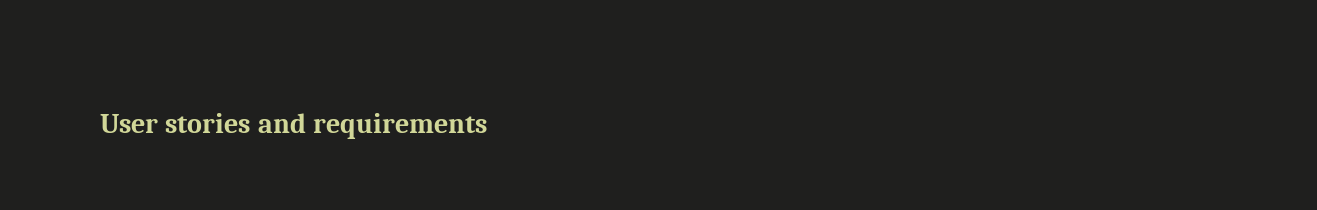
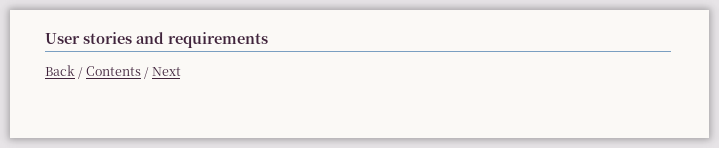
(488, 126) none -> [45,65,181,79] // Back / Contents / Next

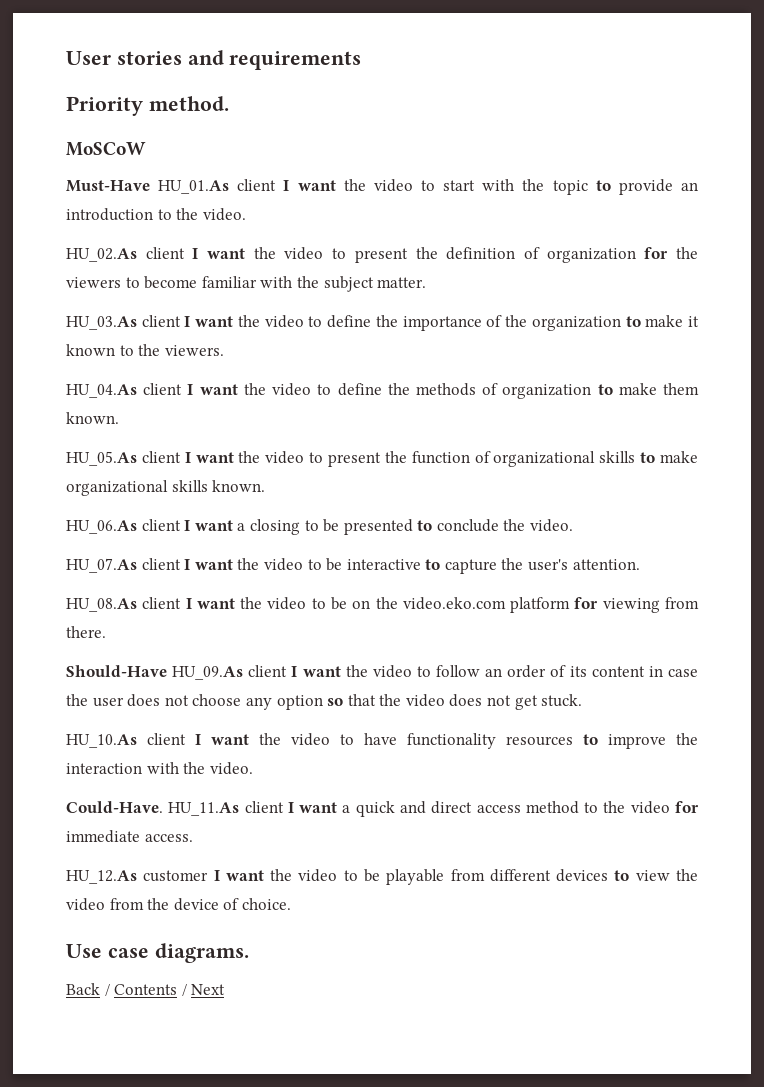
(268, 40) none -> [66,96,229,116] [66,142,146,156] [66,179,698,195] [66,208,246,221] [66,247,698,263] [66,276,427,292] [66,315,700,331] [66,344,224,356] [66,383,699,399] [66,412,119,424] [66,451,698,467] [66,480,266,496] [66,519,574,535] [66,558,640,574] [66,597,699,613] [66,626,106,638] [66,665,698,680] [66,694,583,710] [66,733,698,749] [66,762,253,775] [66,801,700,817] [66,830,193,843] [66,869,699,885] [66,898,291,911] [66,943,249,963] // Priority method. // MoSCoW // Must-Have HU_01.As client I want the video to start with the topic to provide an introduction to the video. // HU_02.As client I want the video to present the definition of organization for the viewers to become familiar with the subject matter. // HU_03.As client I want the video to define the importance of the organization to make it known to the viewers. // HU_04.As client I want the video to define the methods of organization to make them known. // HU_05.As client I want the video to present the function of organizational skills to make organizational skills known. // HU_06.As client I want a closing to be presented to conclude the video. // HU_07.As client I want the video to be interactive to capture the user's attention. // HU_08.As client I want the video to be on the video.eko.com platform for viewing from there. // Should-Have HU_09.As client I want the video to follow an order of its content in case the user does not choose any option so that the video does not get stuck. // HU_10.As client I want the video to have functionality resources to improve the interaction with the video. // Could-Have. HU_11.As client I want a quick and direct access method to the video for immediate access. // HU_12.As customer I want the video to be playable from different devices to view the video from the device of choice. // Use case diagrams.

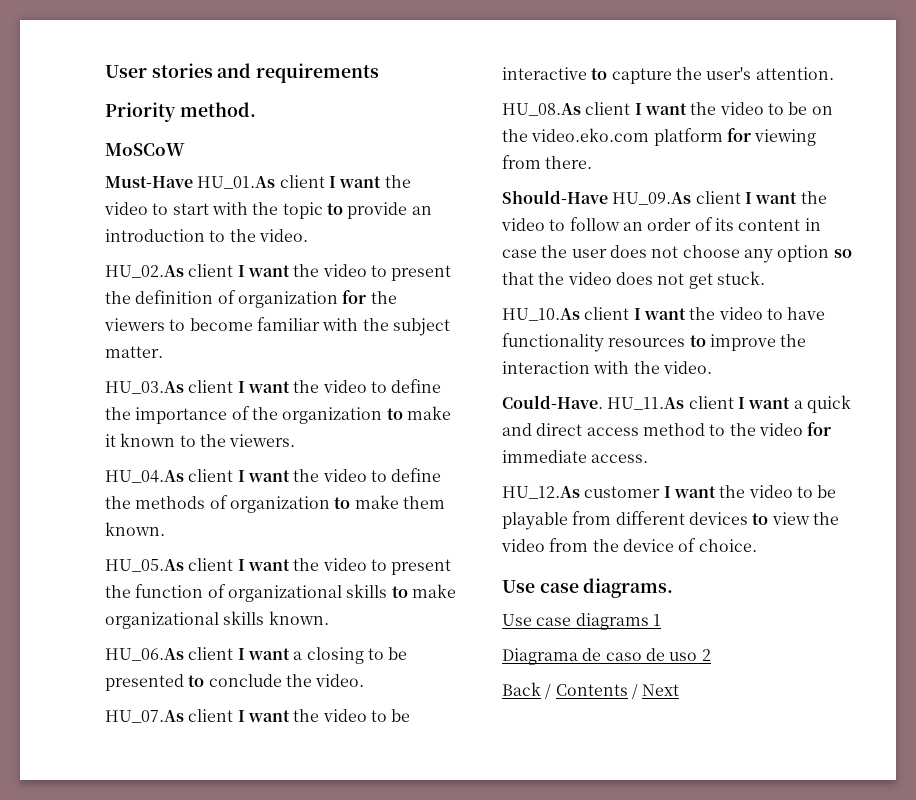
(249, 953) none -> [502,613,661,630] [502,648,711,665] // Use case diagrams 1 // Diagrama de caso de uso 2

